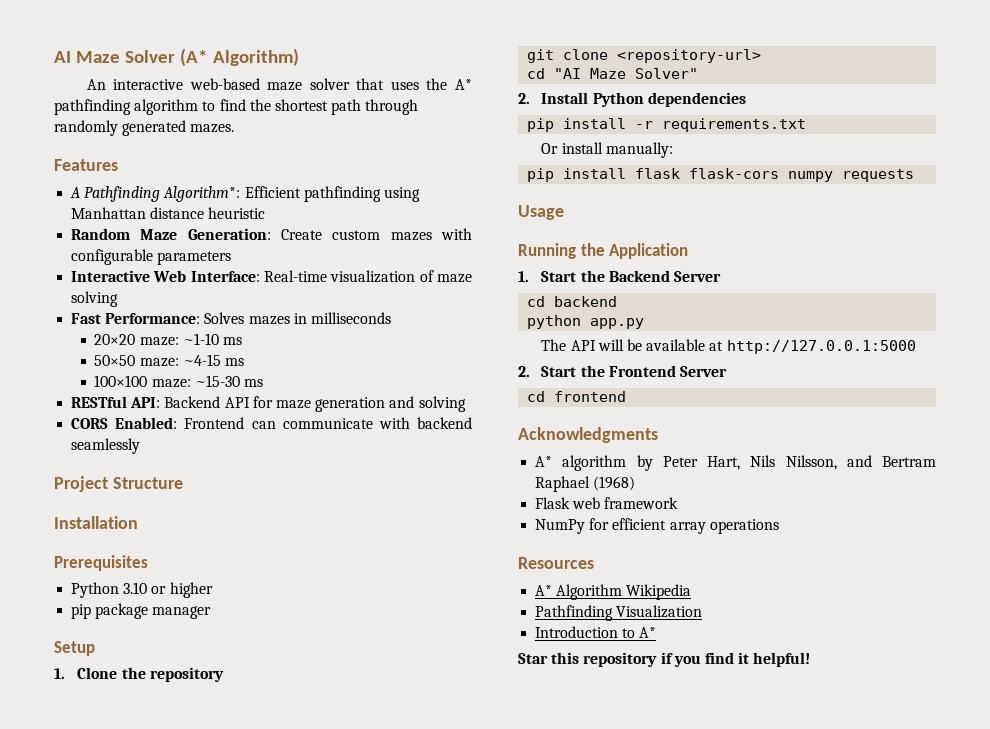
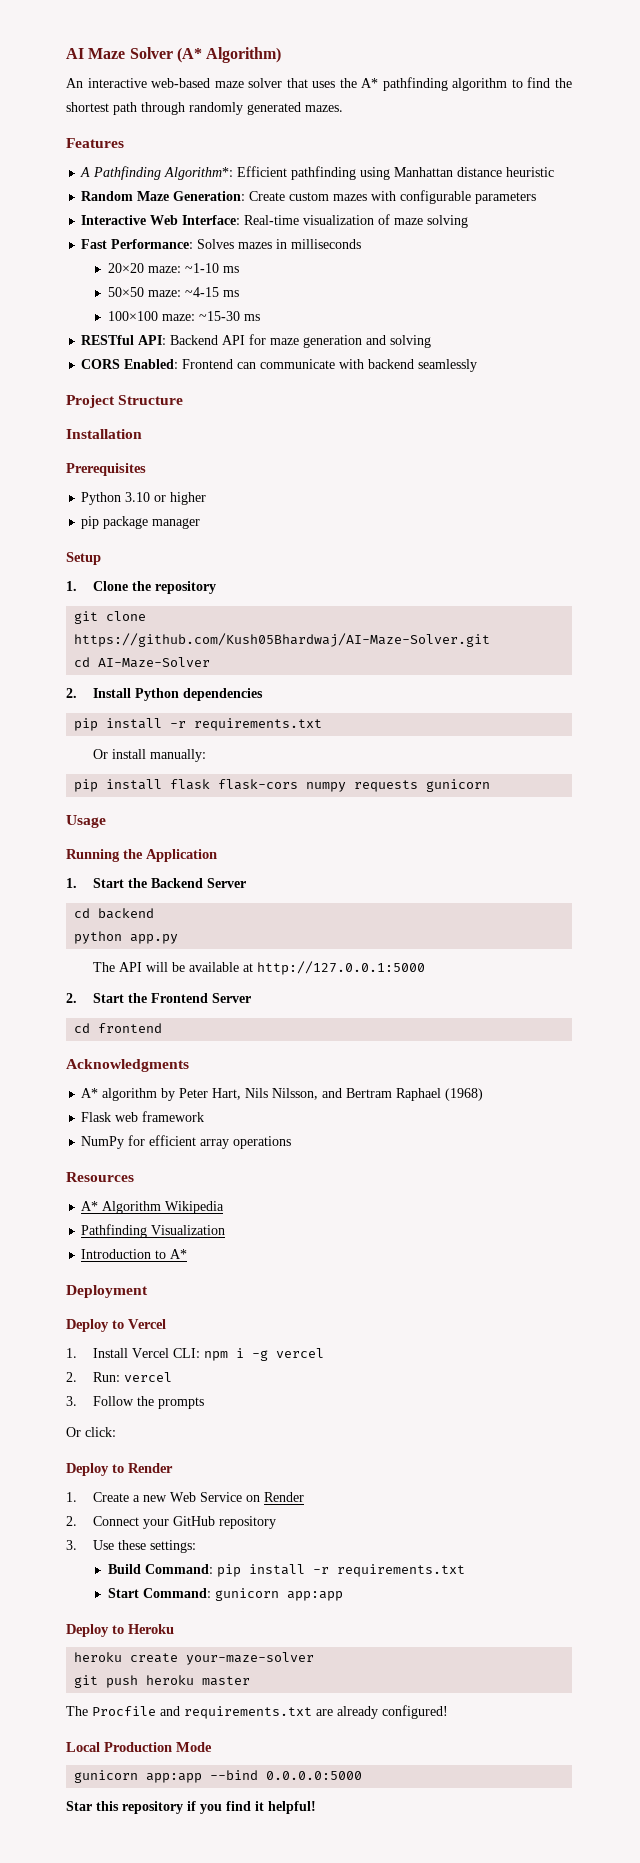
[617,49,762,63] [527,68,699,79] <repository-url> // cd "AI Maze Solver" -> [74,633,491,647] [74,657,211,668] https://github.com/Kush05Bhardwaj/AI-Maze-Solver.git // cd AI-Maze-Solver
(915, 175) none -> [426,779,491,792] gunicorn
(657, 632) none -> [66,1285,148,1298] [66,1319,166,1332] [66,1348,324,1361] [66,1372,172,1382] [66,1396,204,1409] [66,1427,116,1437] [66,1463,173,1476] [66,1492,304,1502] [66,1516,276,1529] [66,1540,196,1553] [107,1564,465,1577] [107,1588,343,1601] [66,1624,174,1637] [74,1652,315,1665] [74,1675,251,1688] [66,1705,448,1719] [66,1742,212,1752] [74,1770,363,1783] // Deployment // Deploy to Vercel // 1. Install Vercel CLI: npm i -g vercel // 2. Run: vercel // 3. Follow the prompts // Or click: // Deploy to Render // 1. Create a new Web Service on Render // 2. Connect your GitHub repository // 3. Use these settings: // Build Command: pip install -r requirements.txt // Start Command: gunicorn app:app // Deploy to Heroku // heroku create your-maze-solver // git push heroku master // The Procfile and requirements.txt are already configured! // Local Production Mode // gunicorn app:app --bind 0.0.0.0:5000

